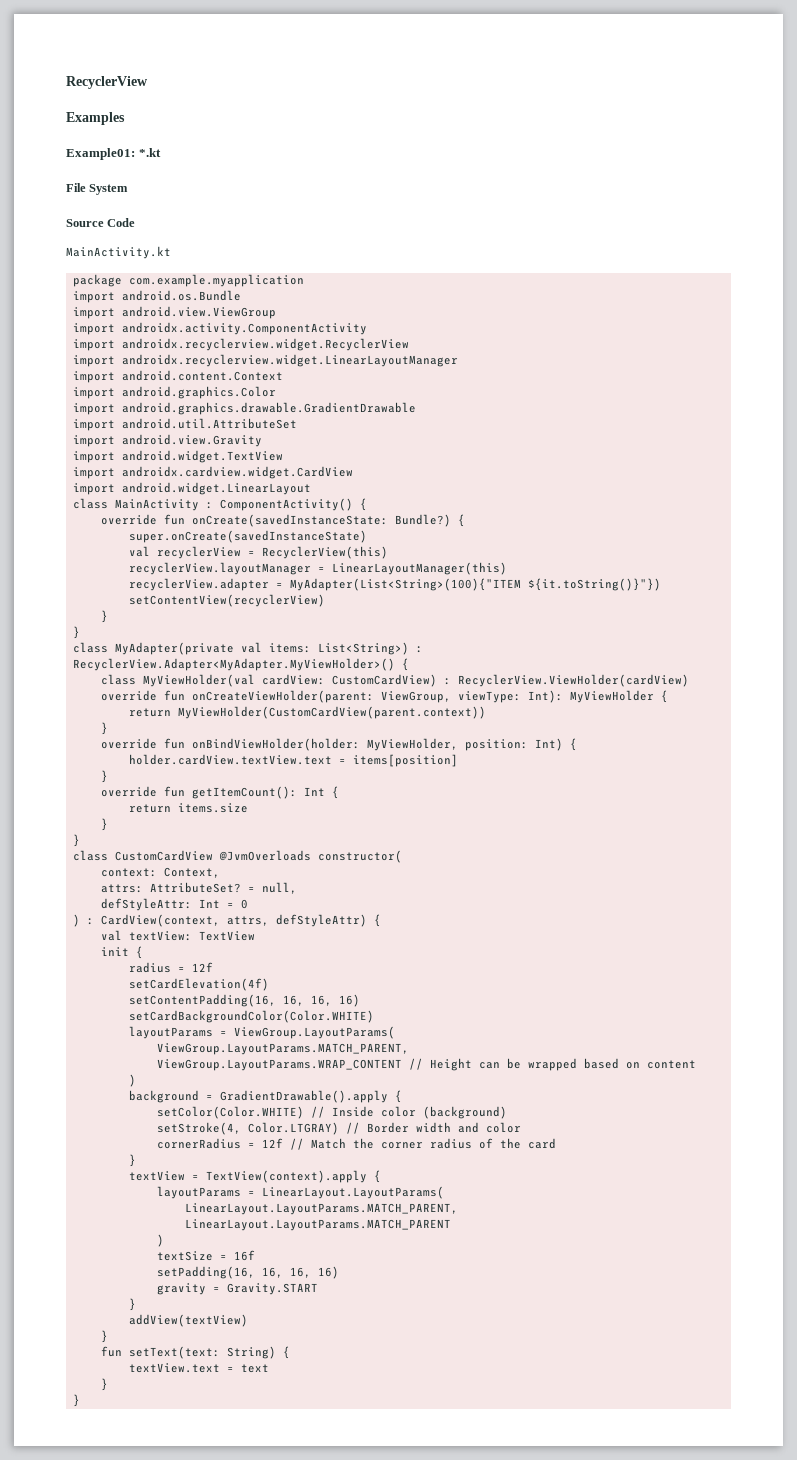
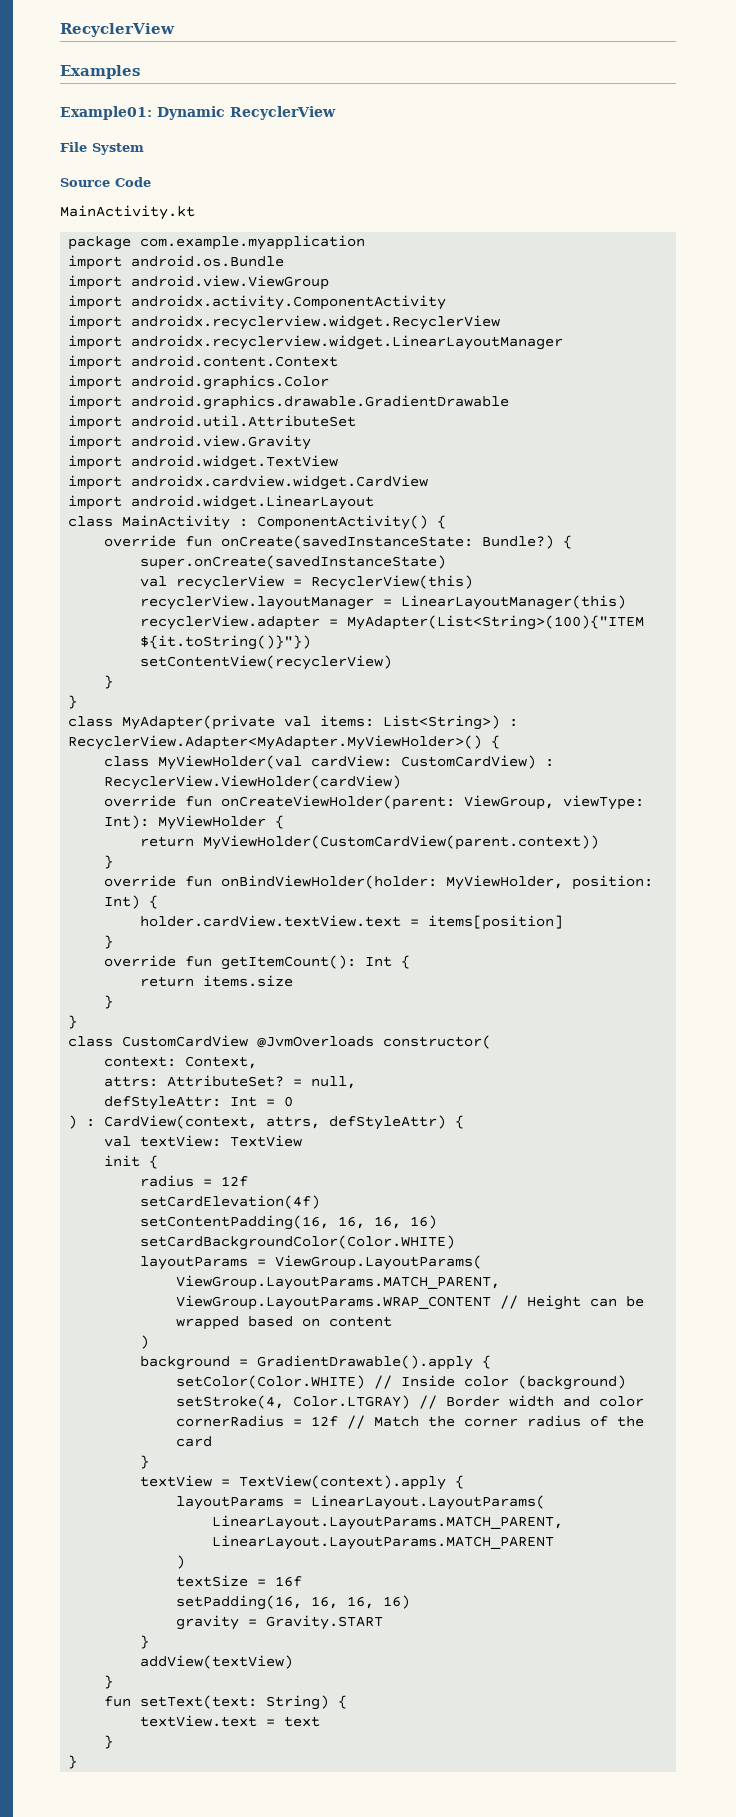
[138,148,161,157] *.kt -> [157,106,336,120] Dynamic RecyclerView

